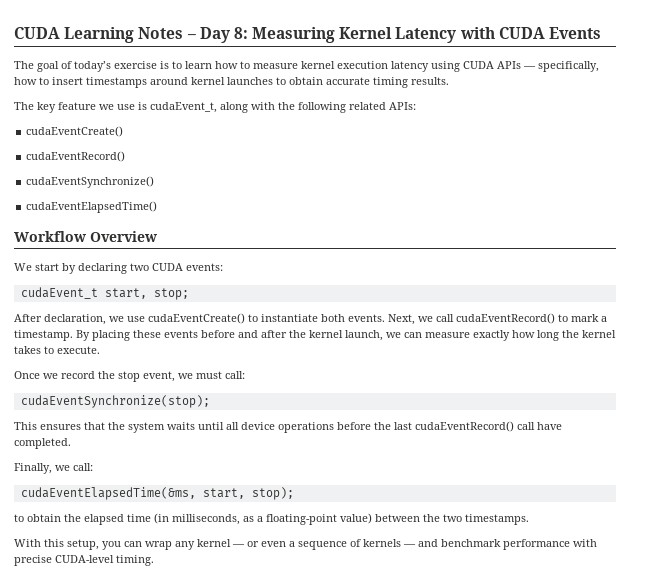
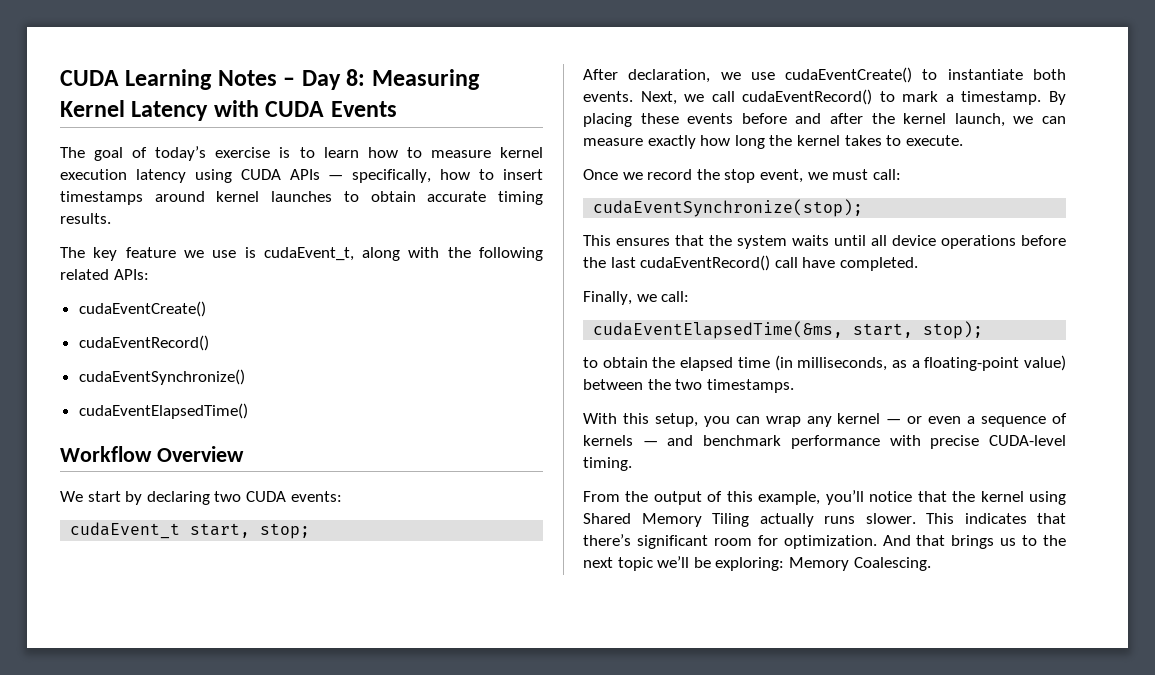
(154, 560) none -> [583,490,1066,505] [583,513,1066,527] [583,534,1066,549] [583,556,931,571] // From the output of this example, you’ll notice that the kernel using Shared Memory Tiling actually runs slower. This indicates that there’s significant room for optimization. And that brings us to the next topic we’ll be exploring: Memory Coalescing.

